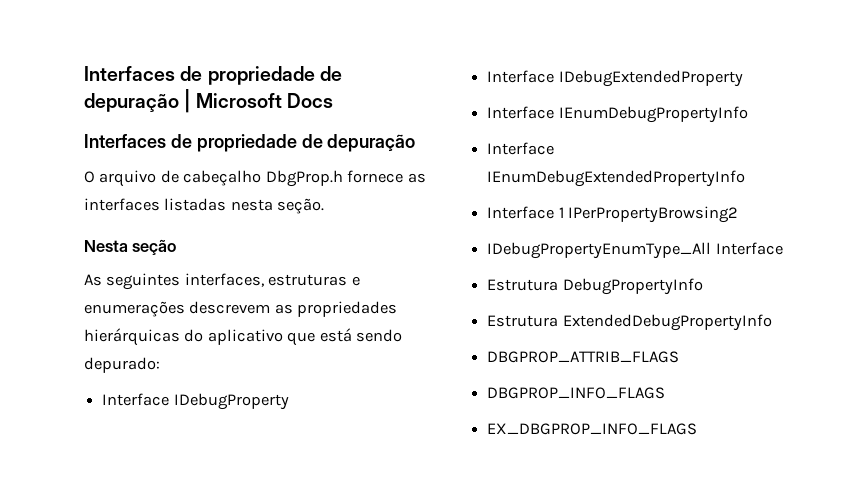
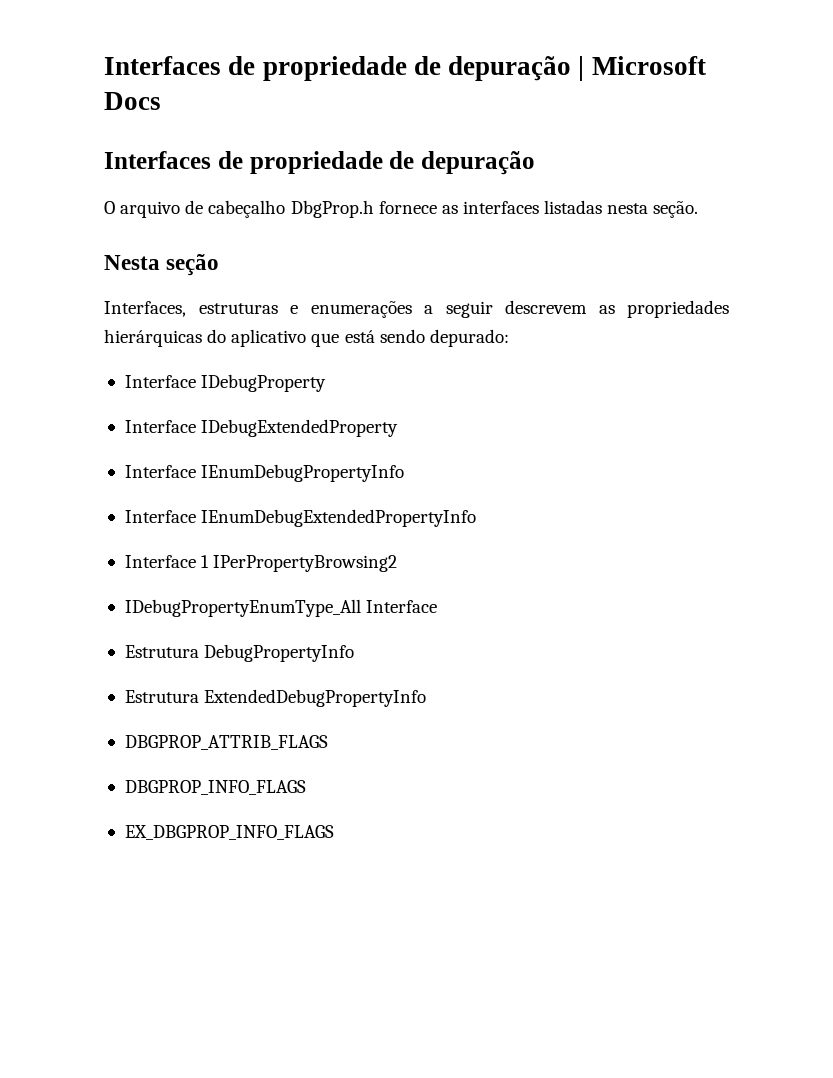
[84,273,264,290] As seguintes interfaces, -> [104,301,186,317] Interfaces,
(185, 309) none -> [424,301,493,318] a seguir

